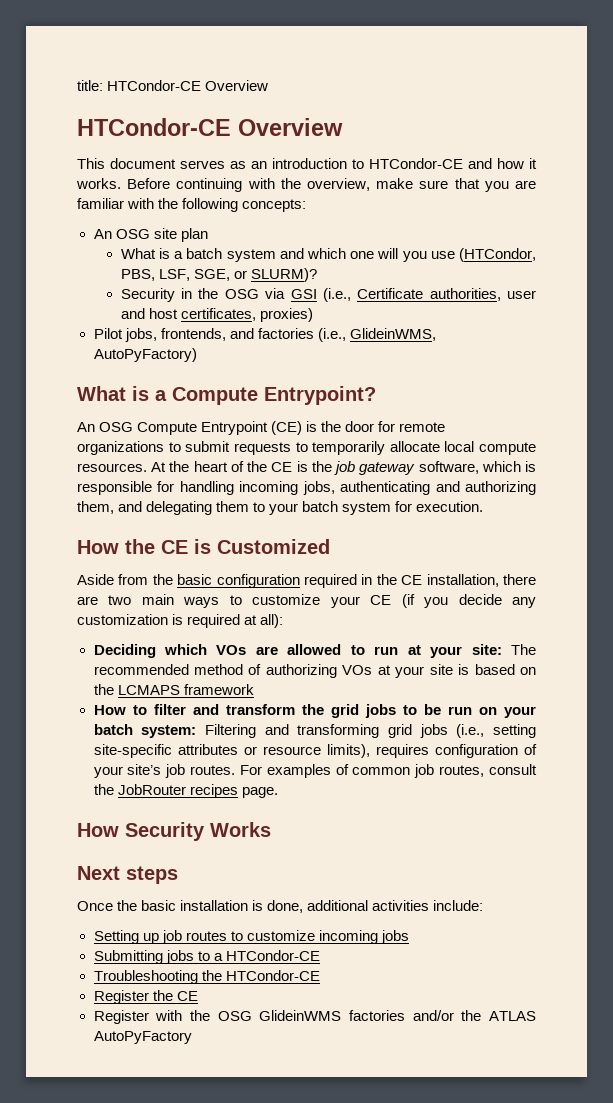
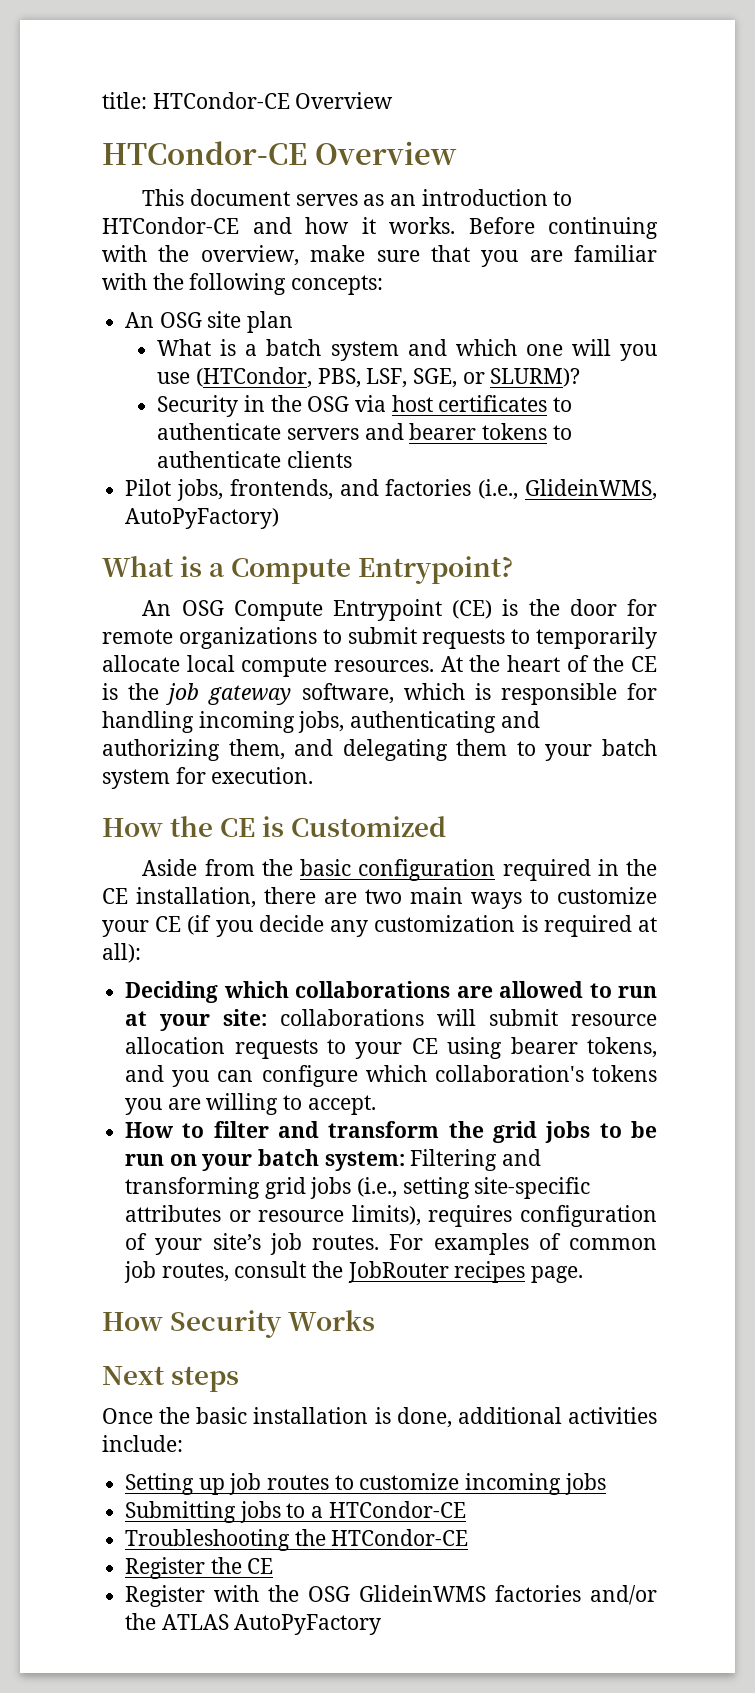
[290,288,536,302] [120,308,313,322] GSI (i.e., Certificate authorities, user and host certificates, proxies) -> [391,395,572,412] [157,423,572,440] [157,451,352,468] host certificates to authenticate servers and bearer tokens to authenticate clients
[216,645,247,655] VOs -> [295,981,451,998] collaborations
[510,644,536,655] [93,664,536,678] [93,684,254,695] The recommended method of authorizing VOs at your site is based on the LCMAPS framework -> [280,1009,657,1026] [125,1037,657,1059] [125,1065,657,1087] [125,1093,376,1115] collaborations will submit resource allocation requests to your CE using bearer tokens, and you can configure which collaboration's tokens you are willing to accept.

